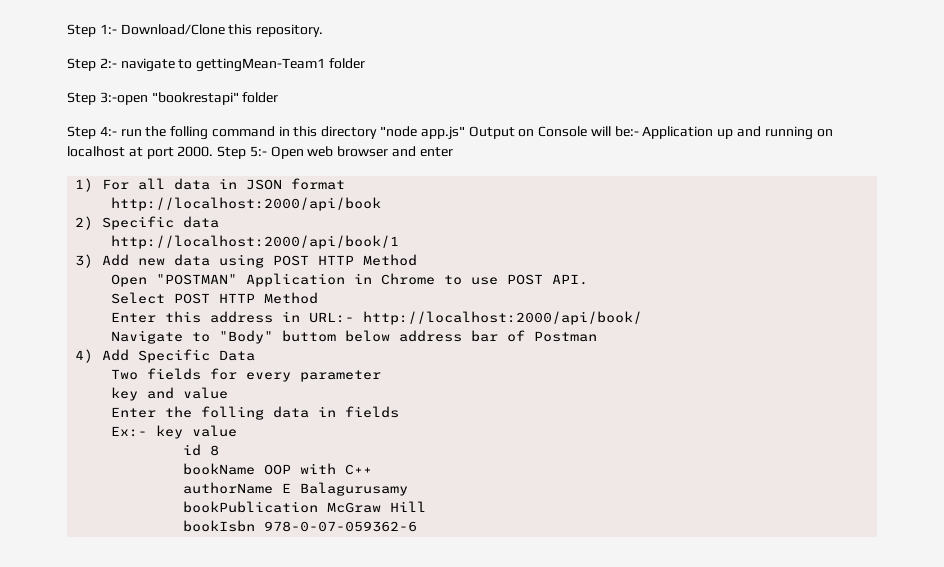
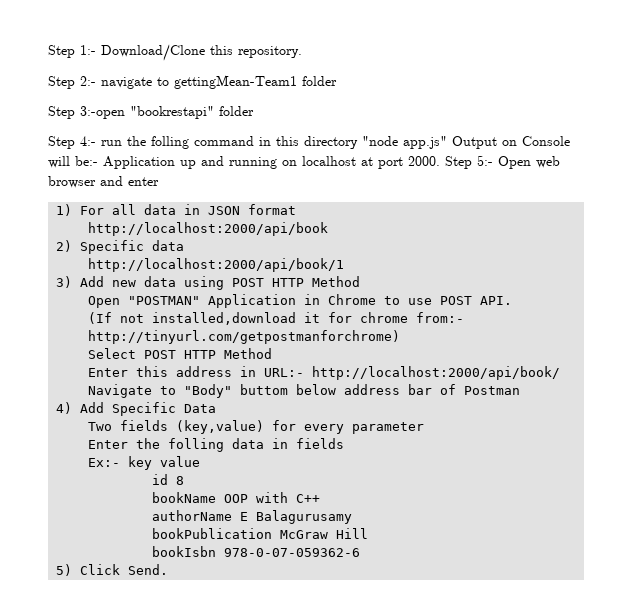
(589, 279) none -> [88,312,465,325] [88,330,401,344] // (If not installed,download it for chrome from:- http://tinyurl.com/getpostmanforchrome)
(202, 374) none -> [176,420,265,434] (key,value)
[111,387,229,401] // key and value -> (425, 428) none
(418, 526) none -> [56,564,169,576] // 5) Click Send.

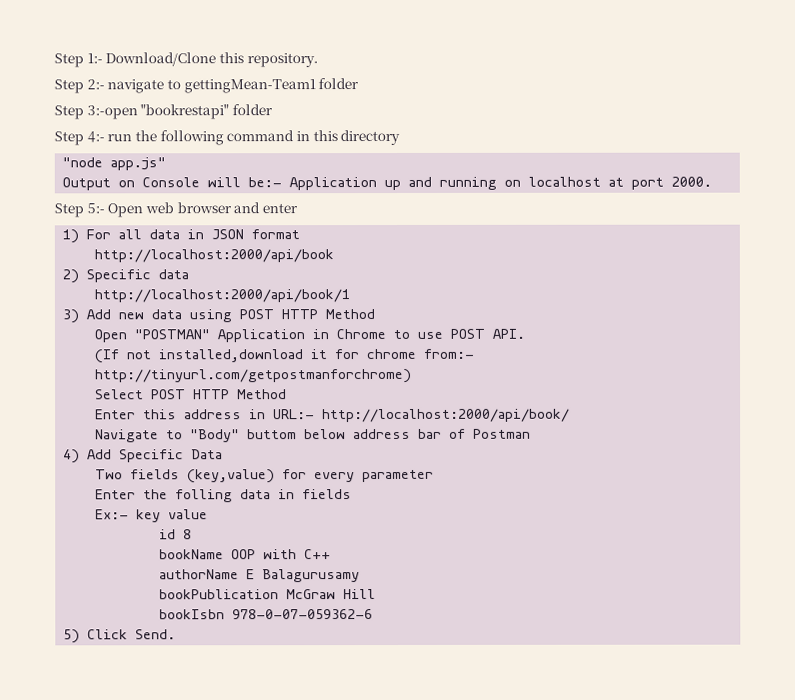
[151,136,189,149] folling -> [159,130,224,146] following
(358, 142) none -> (401, 137) //
(447, 142) none -> (167, 164) //
(440, 161) none -> (713, 181) //

